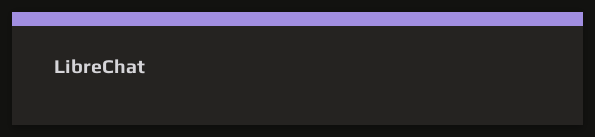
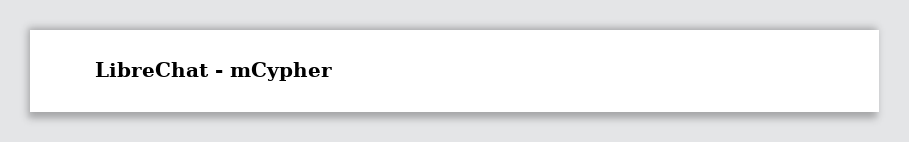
(145, 66) none -> [215,62,332,81] - mCypher

